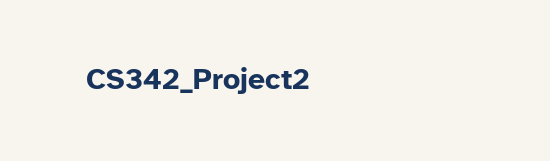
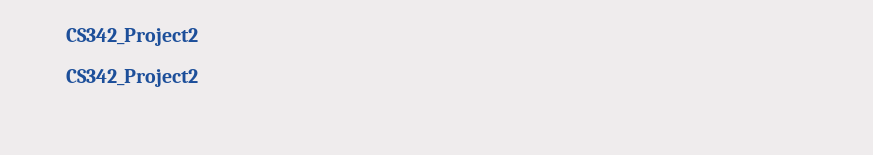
[86,67,310,94] CS342_Project2 -> [66,28,198,46] [66,69,198,87] CS342_Project2 // CS342_Project2

